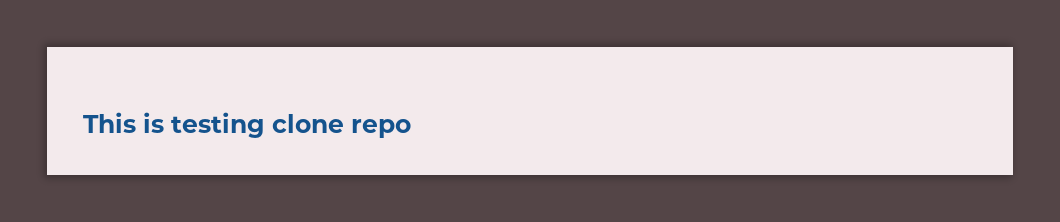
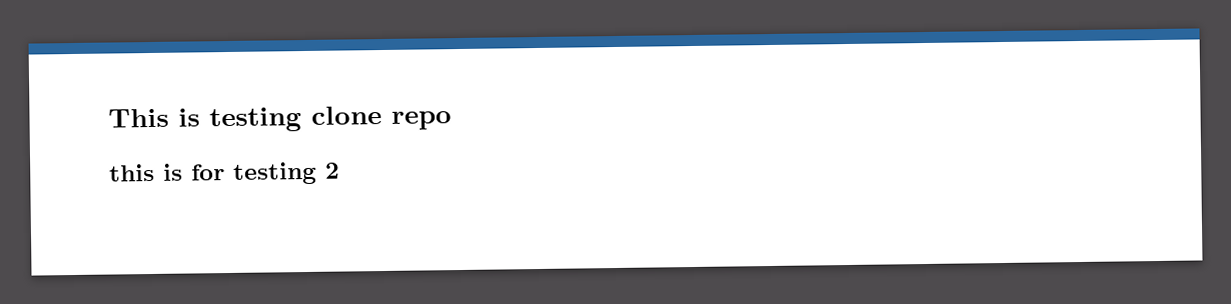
(411, 128) none -> [109,161,340,185] // this is for testing 2

